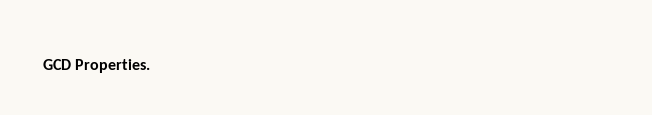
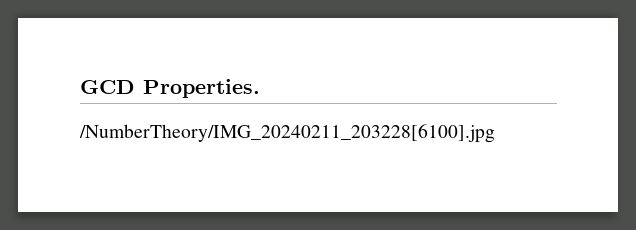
(151, 66) none -> [79,124,495,143] // /NumberTheory/IMG_20240211_203228[6100].jpg

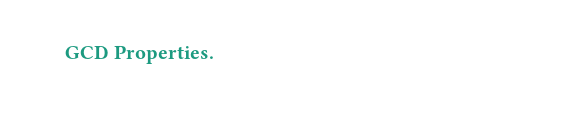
[79,124,495,143] // /NumberTheory/IMG_20240211_203228[6100].jpg -> (215, 54) none

